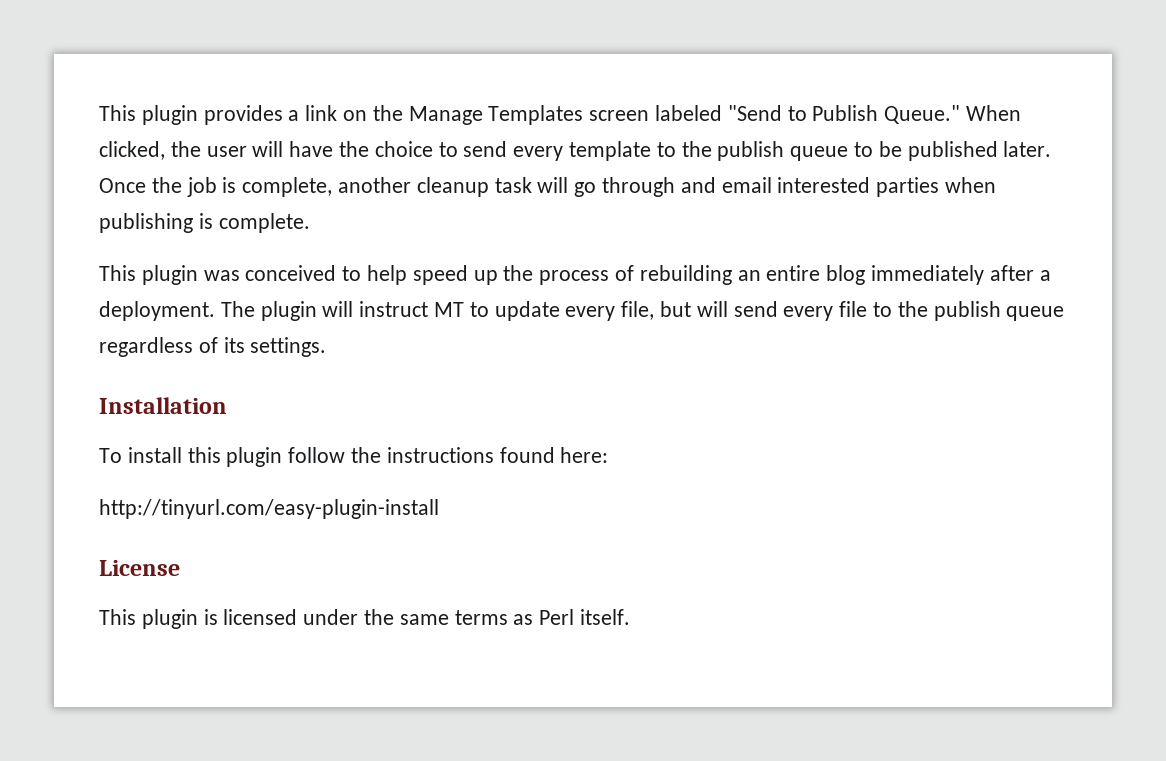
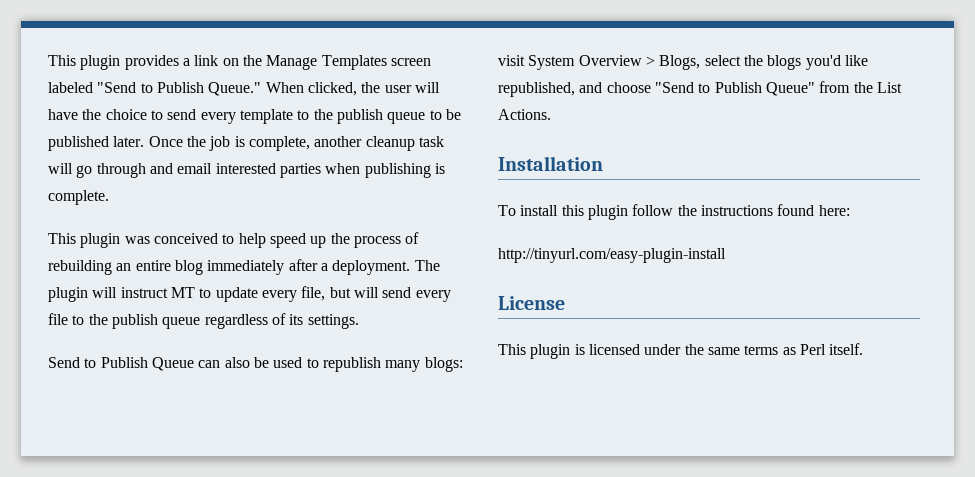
(327, 347) none -> [48,357,463,372] [498,55,868,70] [498,81,902,97] [498,109,551,120] // Send to Publish Queue can also be used to republish many blogs: visit System Overview > Blogs, select the blogs you'd like republished, and choose "Send to Publish Queue" from the List Actions.

